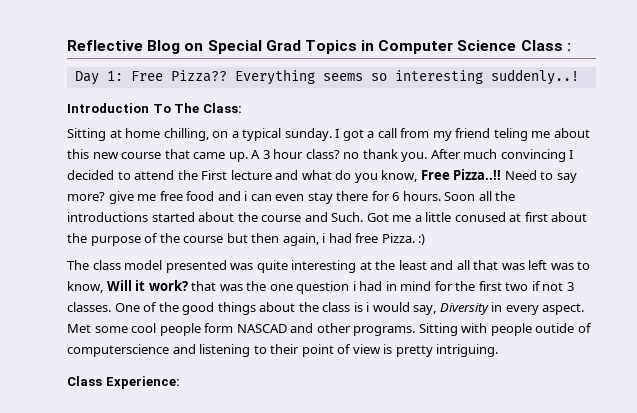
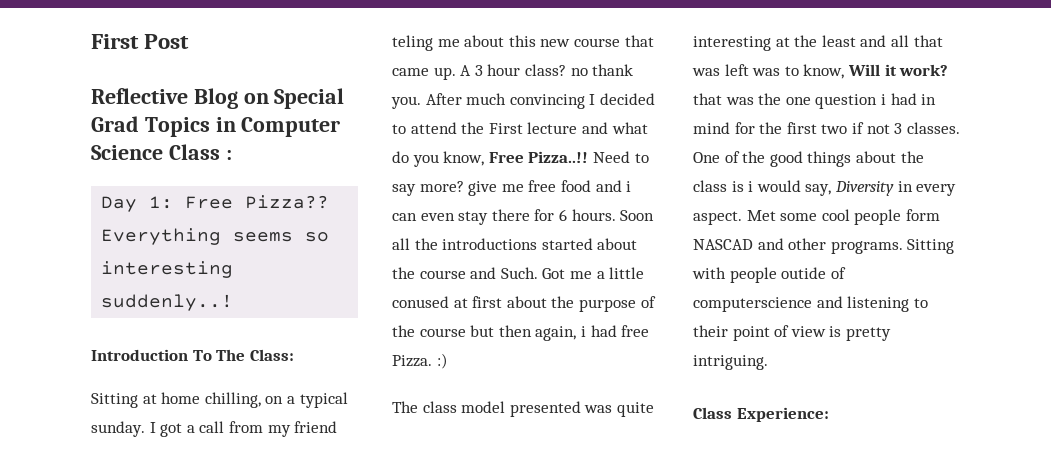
(67, 45) none -> [91,34,190,49] First Post //

